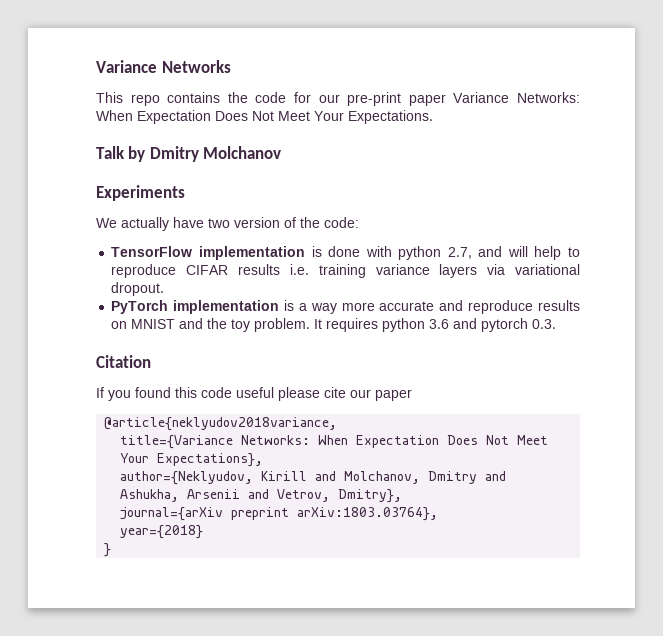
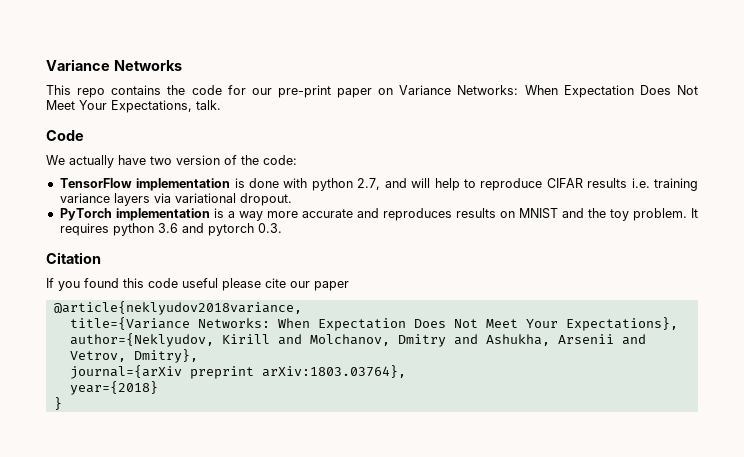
(446, 100) none -> [378,88,394,95] on
[348,110,433,124] [96,146,282,162] [96,185,185,201] Expectations. // Talk by Dmitry Molchanov // Experiments -> [111,100,221,113] [46,130,84,141] Expectations, talk. // Code
[468,300,534,314] reproduce -> [382,208,452,221] reproduces

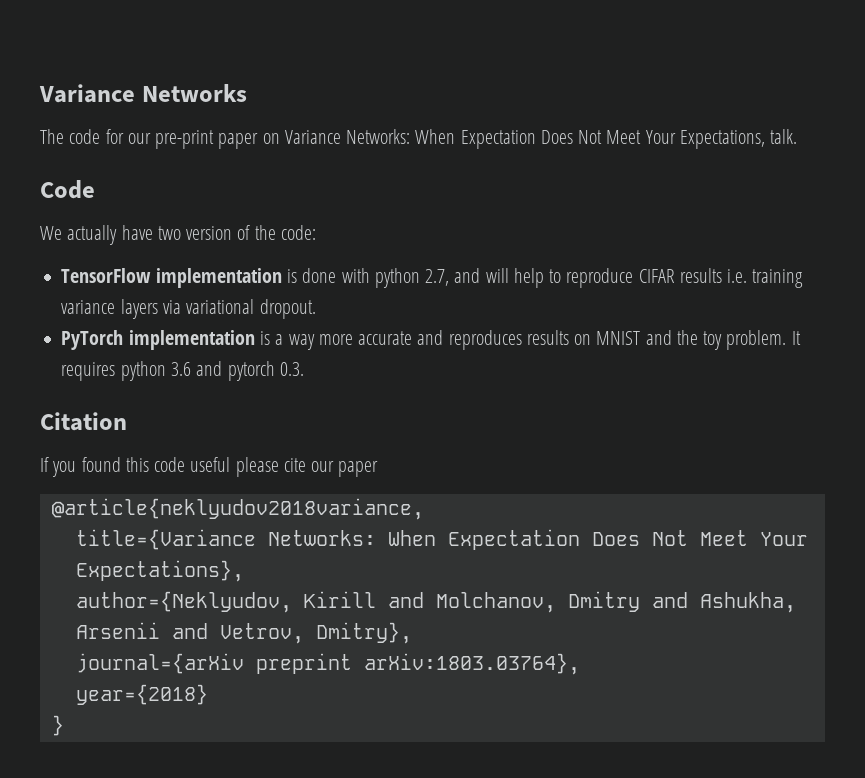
[46,85,186,98] This repo contains the -> [40,129,64,144] The

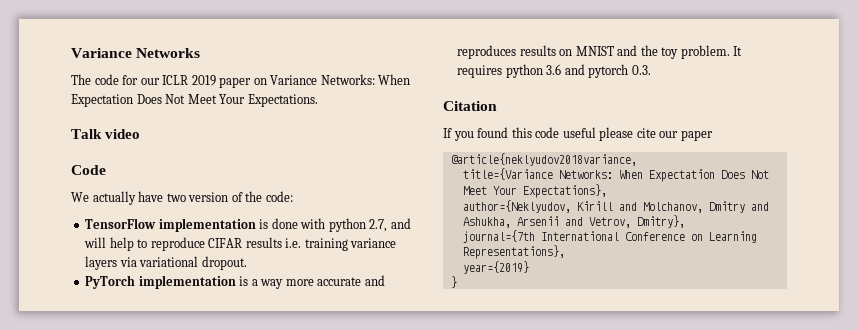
[155,130,215,149] pre-print -> [162,75,216,86] ICLR 2019
[679,129,798,149] Expectations, talk. -> [247,94,318,107] [71,129,141,139] Expectations. // Talk video
[75,653,580,675] [75,684,208,705] journal={arXiv preprint arXiv:1803.03764}, // year={2018} -> [462,230,757,243] [462,245,565,259] [462,261,529,274] journal={7th International Conference on Learning Representations}, // year={2019}

